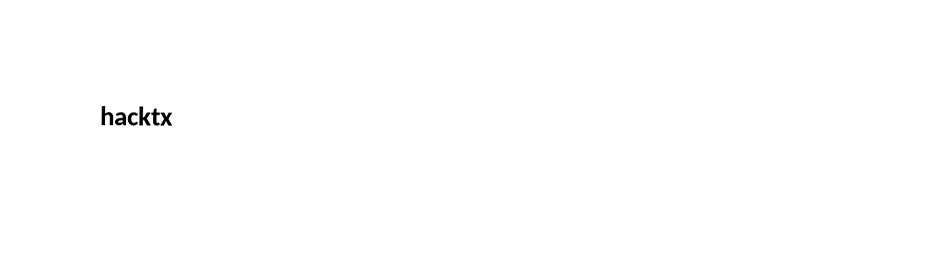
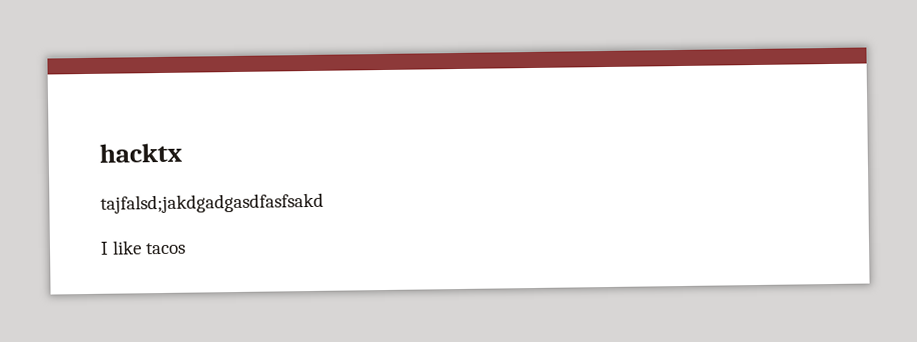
(174, 116) none -> [100,192,324,214] [100,240,187,255] // tajfalsd;jakdgadgasdfasfsakd // I like tacos

